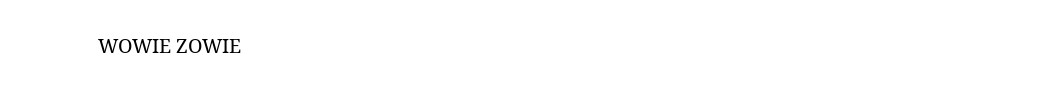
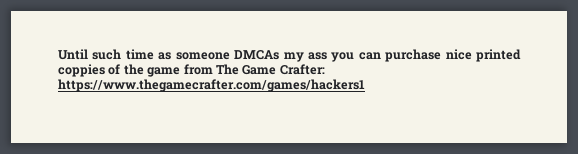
[98,39,242,53] WOWIE ZOWIE -> [58,49,521,62] [58,64,325,77] [58,79,365,92] Until such time as someone DMCAs my ass you can purchase nice printed coppies of the game from The Game Crafter: https://www.thegamecrafter.com/games/hackers1

